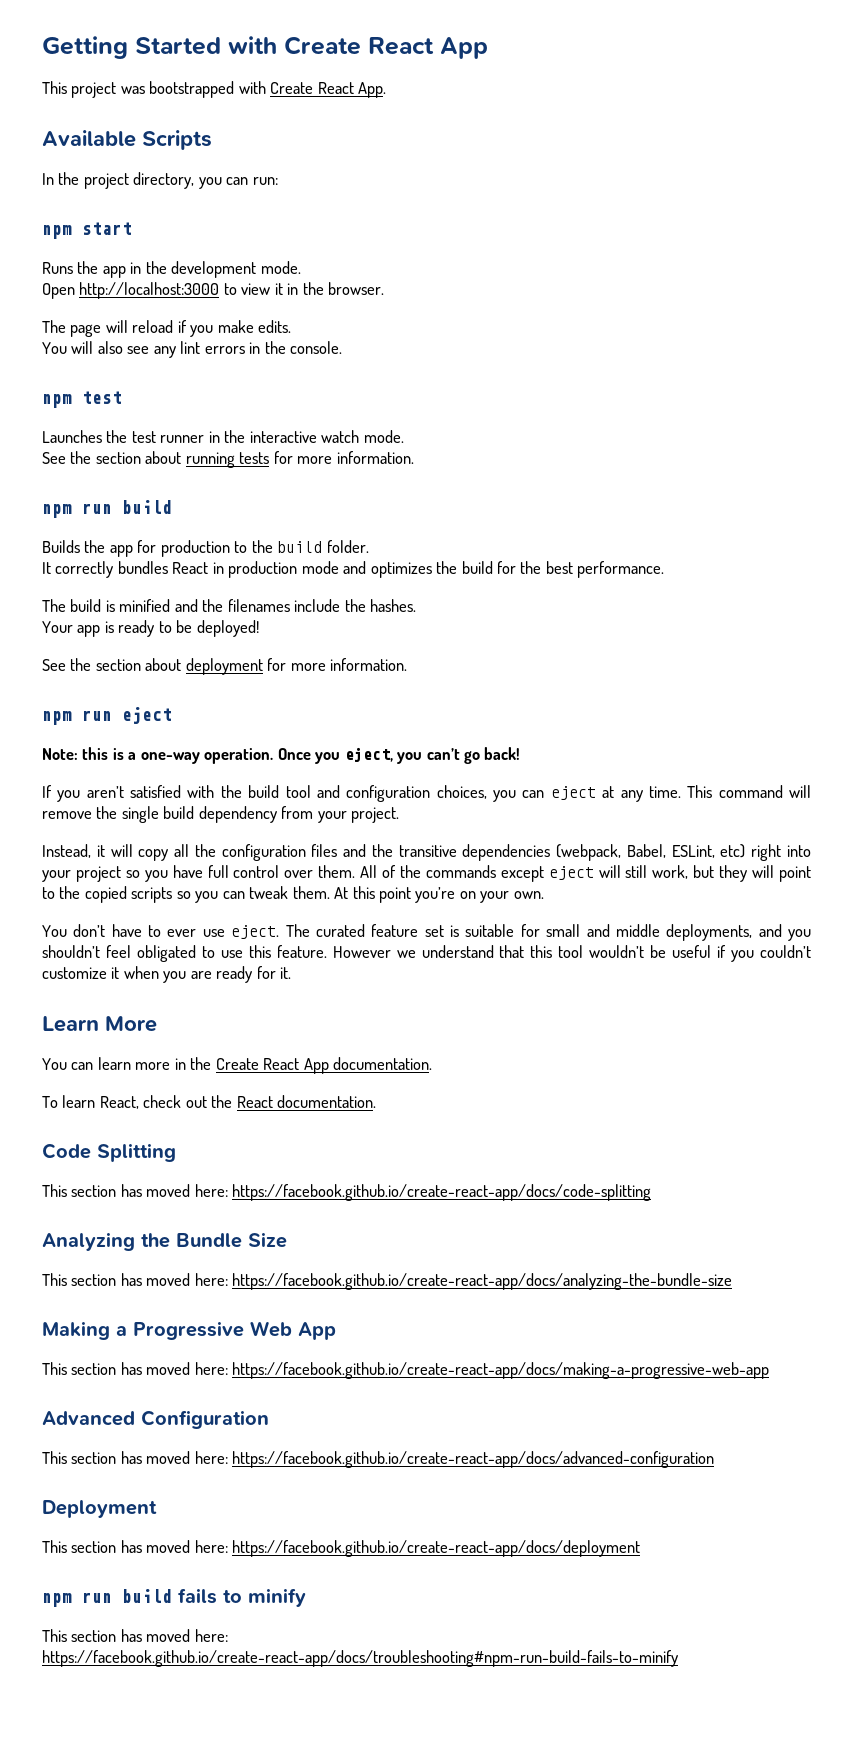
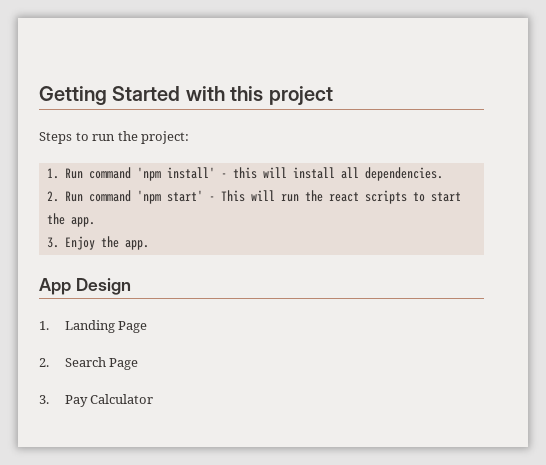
[284,36,488,59] [42,81,387,98] [42,130,212,150] [42,172,278,189] [42,222,132,239] [42,261,301,278] [42,282,385,299] [42,320,292,337] [42,341,343,358] [42,391,122,408] [42,430,404,443] [42,451,414,468] [42,500,172,518] [42,540,369,557] [42,561,665,578] [42,599,417,612] [42,620,259,637] [42,658,408,675] [42,707,172,725] [42,747,521,764] [42,785,811,802] [42,806,400,823] [42,844,811,861] [42,865,812,882] [42,886,544,903] [42,924,812,941] [42,945,812,962] [42,966,292,983] [42,1016,157,1032] [42,1057,433,1074] [42,1095,377,1109] [42,1143,176,1162] [42,1184,652,1201] [42,1232,287,1251] [42,1273,733,1290] [42,1321,336,1340] [42,1362,770,1379] [42,1410,269,1429] [42,1451,715,1468] [42,1500,157,1518] [42,1540,641,1557] [42,1588,306,1607] [42,1629,228,1642] [42,1650,678,1667] Create React App // This project was bootstrapped with Create React App. // Available Scripts // In the project directory, you can run: // npm start // Runs the app in the development mode. // Open http://localhost:3000 to view it in the browser. // The page will reload if you make edits. // You will also see any lint errors in the console. // npm test // Launches the test runner in the interactive watch mode. // See the section about running tests for more information. // npm run build // Builds the app for production to the build folder. // It correctly bundles React in production mode and optimizes the build for the best performance. // The build is minified and the filenames include the hashes. // Your app is ready to be deployed! // See the section about deployment for more information. // npm run eject // Note: this is a one-way operation. Once you eject, you can’t go back! // If you aren’t satisfied with the build tool and configuration choices, you can eject at any time. This command will remove the single build dependency from your project. // Instead, it will copy all the configuration files and the transitive dependencies (webpack, Babel, ESLint, etc) right into your project so you have full control over them. All of the commands except eject will still work, but they will point to the copied scripts so you can tweak them. At this point you’re on your own. // You don’t have to ever use eject. The curated feature set is suitable for small and middle deployments, and you shouldn’t feel obligated to use this feature. However we understand that this tool wouldn’t be useful if you couldn’t customize it when you are ready for it. // Learn More // You can learn more in the Create React App documentation. // To learn React, check out the React documentation. // Code Splitting // This section has moved here: https://facebook.github.io/create-react-app/docs/code-splitting // Analyzing the Bundle Size // This section has moved here: https://facebook.github.io/create-react-app/docs/analyzing-the-bundle-size // Making a Progressive Web App // This section has moved here: https://facebook.github.io/create-react-app/docs/making-a-progressive-web-app // Advanced Configuration // This section has moved here: https://facebook.github.io/create-react-app/docs/advanced-configuration // Deployment // This section has moved here: https://facebook.github.io/create-react-app/docs/deployment // npm run build fails to minify // This section has moved here: https://facebook.github.io/create-react-app/docs/troubleshooting#npm-run-build-fails-to-minify -> [230,86,333,106] [39,131,190,144] [46,167,443,181] [46,190,461,204] [46,213,95,227] [46,236,149,250] [39,278,131,295] [39,320,148,333] [39,357,139,370] [39,394,154,407] this project // Steps to run the project: // 1. Run command 'npm install' - this will install all dependencies. // 2. Run command 'npm start' - This will run the react scripts to start the app. // 3. Enjoy the app. // App Design // 1. Landing Page // 2. Search Page // 3. Pay Calculator

